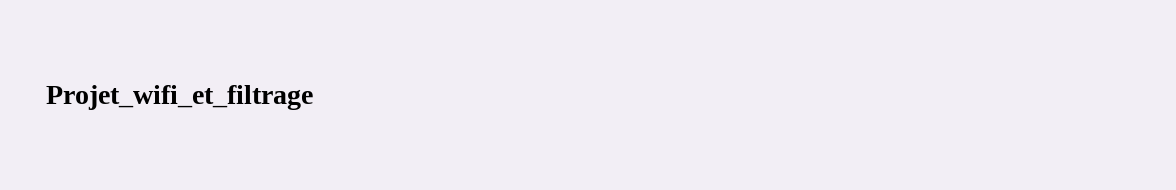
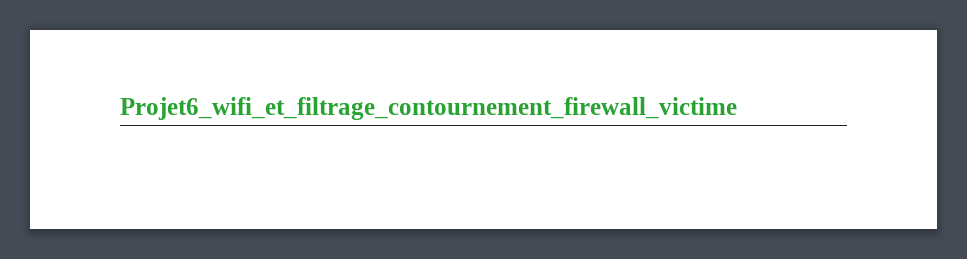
[46,85,313,110] Projet_wifi_et_filtrage -> [120,97,737,120] Projet6_wifi_et_filtrage_contournement_firewall_victime

